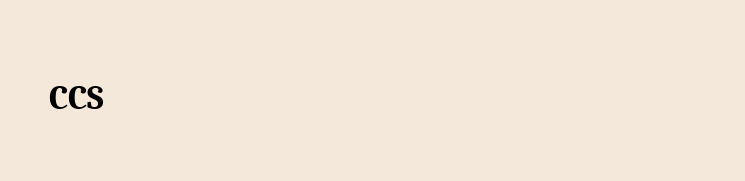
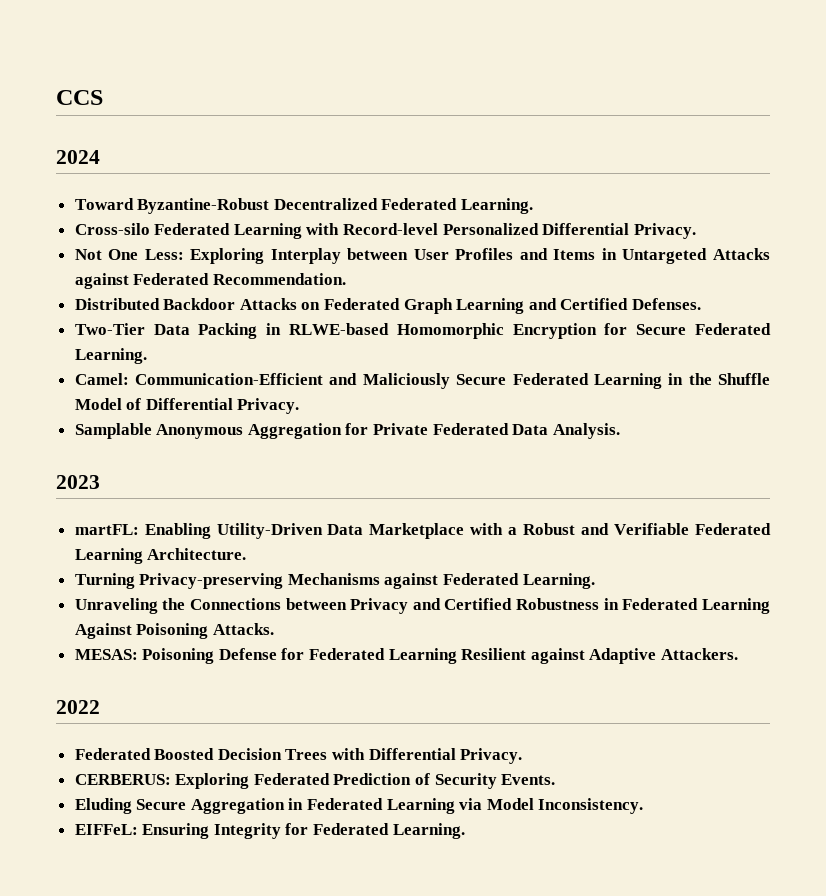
(104, 97) none -> [56,150,100,164] [74,198,534,214] [74,223,696,239] [74,248,770,264] [74,273,346,289] [74,298,702,314] [74,323,771,339] [74,348,147,364] [74,373,770,389] [74,398,300,414] [74,423,620,439] [56,475,100,489] [74,523,771,539] [74,548,247,564] [74,573,595,589] [74,598,770,614] [74,623,274,639] [74,648,739,664] [56,700,100,714] [74,748,523,764] [74,773,556,789] [74,798,644,814] [74,823,465,839] // 2024 // Toward Byzantine-Robust Decentralized Federated Learning. // Cross-silo Federated Learning with Record-level Personalized Differential Privacy. // Not One Less: Exploring Interplay between User Profiles and Items in Untargeted Attacks against Federated Recommendation. // Distributed Backdoor Attacks on Federated Graph Learning and Certified Defenses. // Two-Tier Data Packing in RLWE-based Homomorphic Encryption for Secure Federated Learning. // Camel: Communication-Efficient and Maliciously Secure Federated Learning in the Shuffle Model of Differential Privacy. // Samplable Anonymous Aggregation for Private Federated Data Analysis. // 2023 // martFL: Enabling Utility-Driven Data Marketplace with a Robust and Verifiable Federated Learning Architecture. // Turning Privacy-preserving Mechanisms against Federated Learning. // Unraveling the Connections between Privacy and Certified Robustness in Federated Learning Against Poisoning Attacks. // MESAS: Poisoning Defense for Federated Learning Resilient against Adaptive Attackers. // 2022 // Federated Boosted Decision Trees with Differential Privacy. // CERBERUS: Exploring Federated Prediction of Security Events. // Eluding Secure Aggregation in Federated Learning via Model Inconsistency. // EIFFeL: Ensuring Integrity for Federated Learning.

